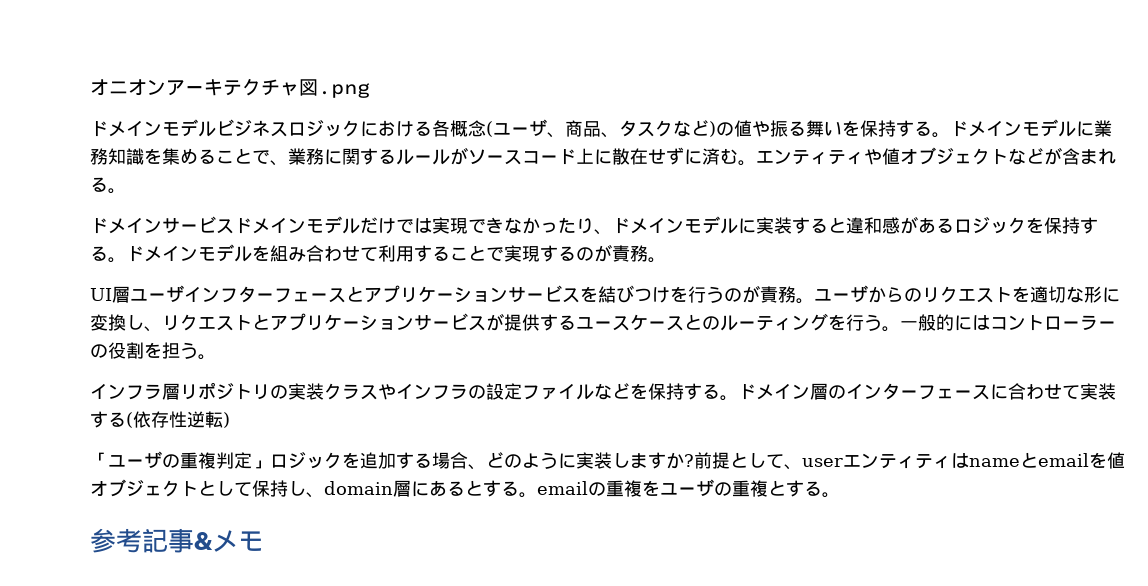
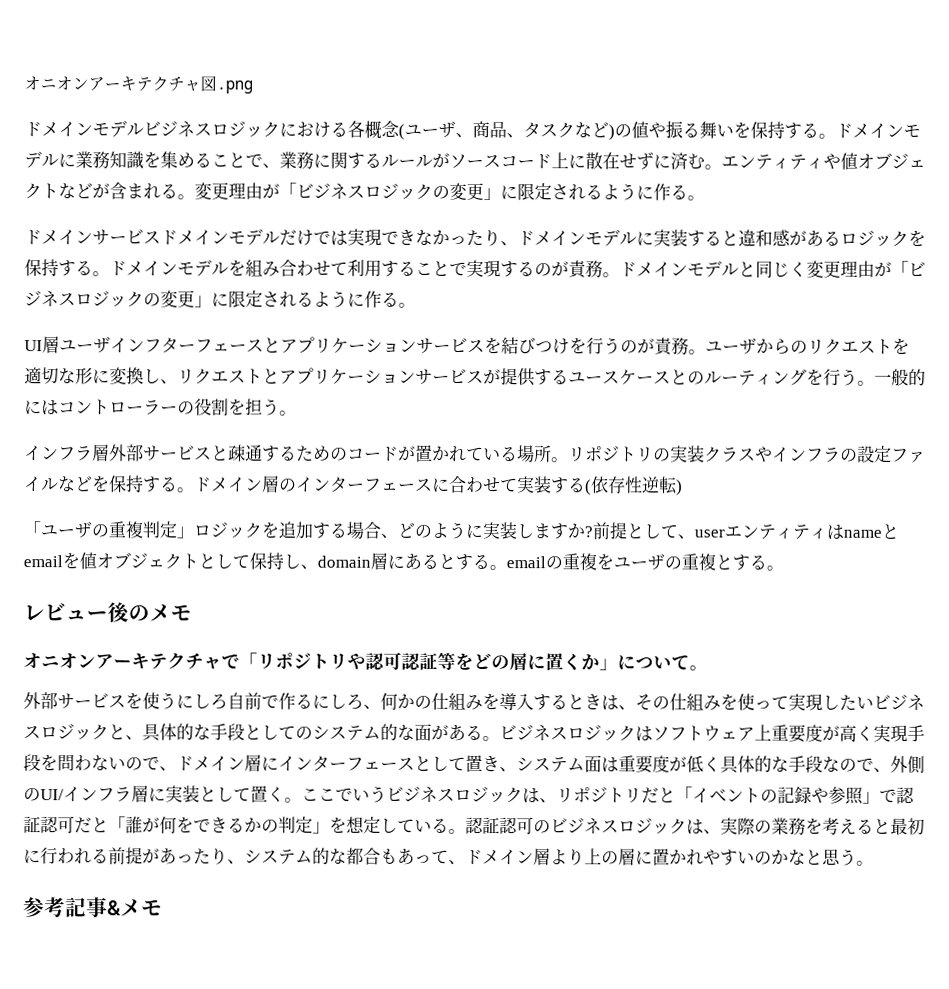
(126, 191) none -> [194,182,705,201] 変更理由が「ビジネスロジックの変更」に限定されるように作る。
(666, 260) none -> [619,260,926,278] [24,290,416,308] ドメインモデルと同じく変更理由が「ビジネスロジックの変更」に限定されるように作る。
(180, 391) none -> [109,444,569,463] 外部サービスと疎通するためのコードが置かれている場所。
(840, 495) none -> [23,602,192,623] [23,651,708,671] [23,692,925,711] [23,723,925,743] [23,754,925,774] [23,785,915,805] [23,816,925,835] [23,847,874,866] // レビュー後のメモ // オニオンアーキテクチャで「リポジトリや認可認証等をどの層に置くか」について。 // 外部サービスを使うにしろ自前で作るにしろ、何かの仕組みを導入するときは、その仕組みを使って実現したいビジネスロジックと、具体的な手段としてのシステム的な面がある。ビジネスロジックはソフトウェア上重要度が高く実現手段を問わないので、ドメイン層にインターフェースとして置き、システム面は重要度が低く具体的な手段なので、外側のUI/インフラ層に実装として置く。ここでいうビジネスロジックは、リポジトリだと「イベントの記録や参照」で認証認可だと「誰が何をできるかの判定」を想定している。認証認可のビジネスロジックは、実際の業務を考えると最初に行われる前提があったり、システム的な都合もあって、ドメイン層より上の層に置かれやすいのかなと思う。

